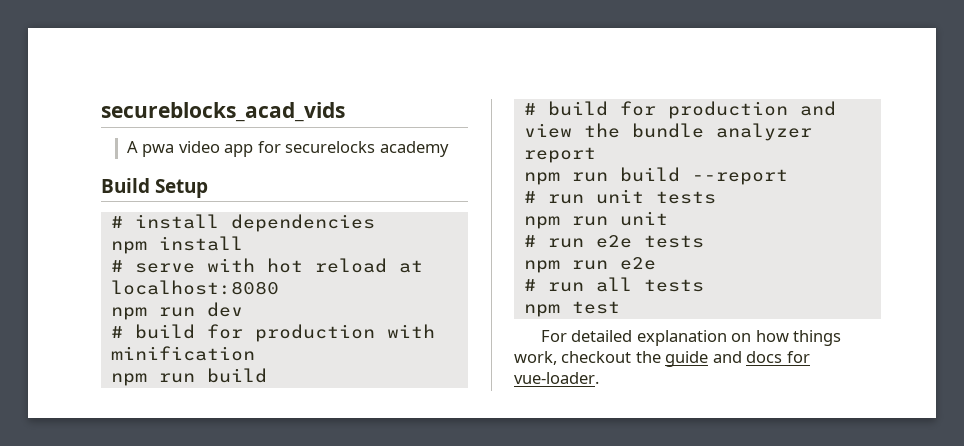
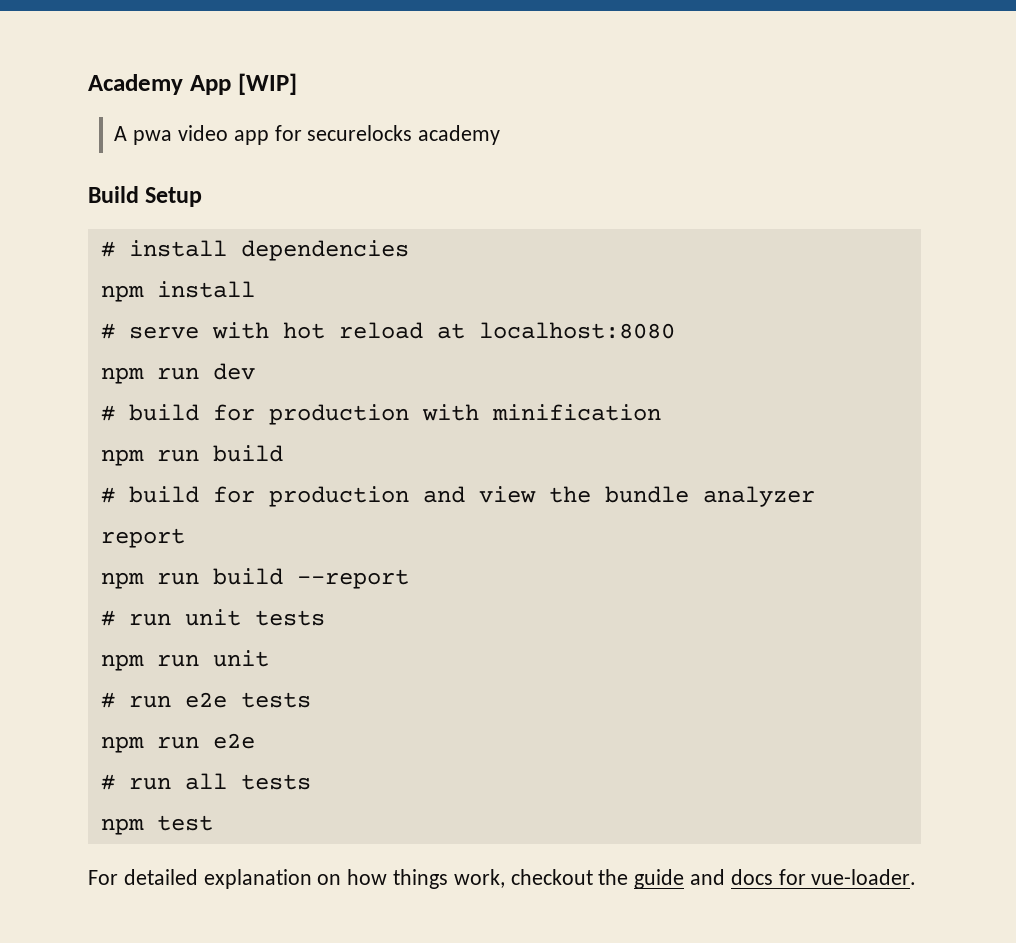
[101,102,345,122] secureblocks_acad_vids -> [88,73,297,95] Academy App [WIP]

